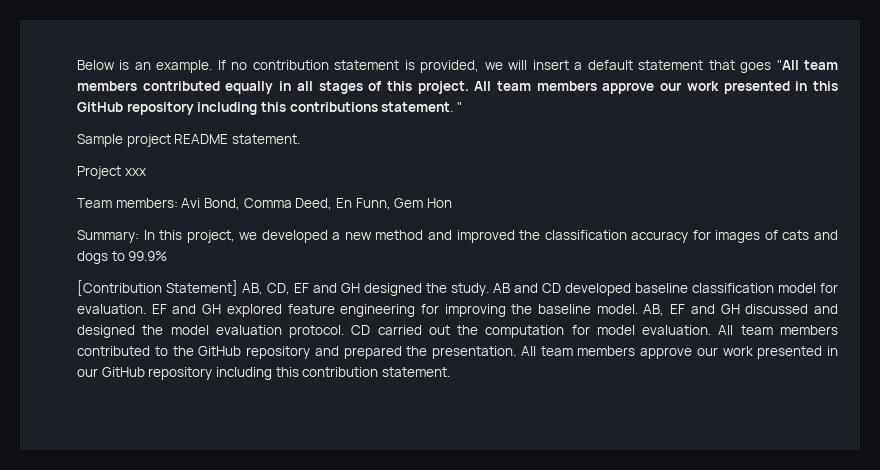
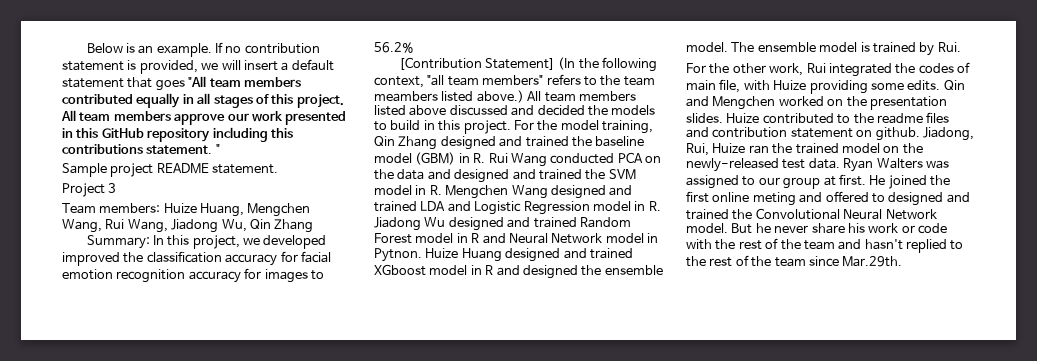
[124,168,146,176] xxx -> [108,183,117,193] 3
[181,198,452,210] Avi Bond, Comma Deed, En Funn, Gem Hon -> [163,203,311,217] [62,219,314,233] Huize Huang, Mengchen Wang, Rui Wang, Jiadong Wu, Qin Zhang
[332,230,452,240] a new method and -> (327, 242) none
[715,230,838,243] [77,251,168,264] [77,280,838,296] [77,304,839,317] [77,325,838,338] [77,346,838,359] [77,367,450,380] images of cats and dogs to 99.9% // [Contribution Statement] AB, CD, EF and GH designed the study. AB and CD developed baseline classification model for evaluation. EF and GH explored feature engineering for improving the baseline model. AB, EF and GH discussed and designed the model evaluation protocol. CD carried out the computation for model evaluation. All team members contributed to the GitHub repository and prepared the presentation. All team members approve our work presented in our GitHub repository including this contribution statement. -> [300,251,331,263] [62,268,324,283] [374,42,414,53] [398,57,658,72] [374,74,655,88] [374,90,636,103] [374,105,656,116] [374,120,653,134] [374,136,645,150] [374,152,661,167] [374,169,636,183] [374,185,633,199] [374,201,661,215] [374,217,631,231] [374,233,658,244] [374,248,633,262] [374,264,663,279] [686,42,961,56] [686,62,970,77] [686,79,965,94] [686,96,947,110] [686,112,950,124] [686,127,974,141] [686,143,923,156] [686,158,949,172] [686,174,950,189] [686,191,970,206] [686,208,937,220] [686,223,947,234] [686,238,964,253] [686,255,903,267] facial emotion recognition accuracy for images to 56.2% // [Contribution Statement] (In the following context, "all team members" refers to the team meambers listed above.) All team members listed above discussed and decided the models to build in this project. For the model training, Qin Zhang designed and trained the baseline model (GBM) in R. Rui Wang conducted PCA on the data and designed and trained the SVM model in R. Mengchen Wang designed and trained LDA and Logistic Regression model in R. Jiadong Wu designed and trained Random Forest model in R and Neural Network model in Pytnon. Huize Huang designed and trained XGboost model in R and designed the ensemble model. The ensemble model is trained by Rui. // For the other work, Rui integrated the codes of main file, with Huize providing some edits. Qin and Mengchen worked on the presentation slides. Huize contributed to the readme files and contribution statement on github. Jiadong, Rui, Huize ran the trained model on the newly-released test data. Ryan Walters was assigned to our group at first. He joined the first online meting and offered to designed and trained the Convolutional Neural Network model. But he never share his work or code with the rest of the team and hasn't replied to the rest of the team since Mar.29th.

